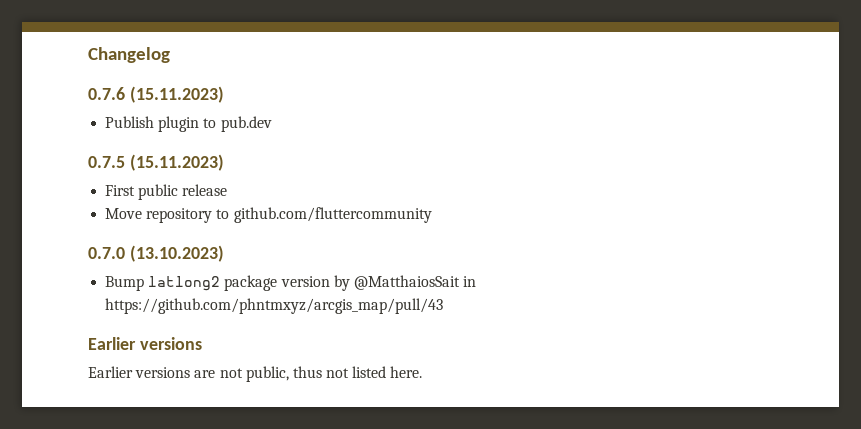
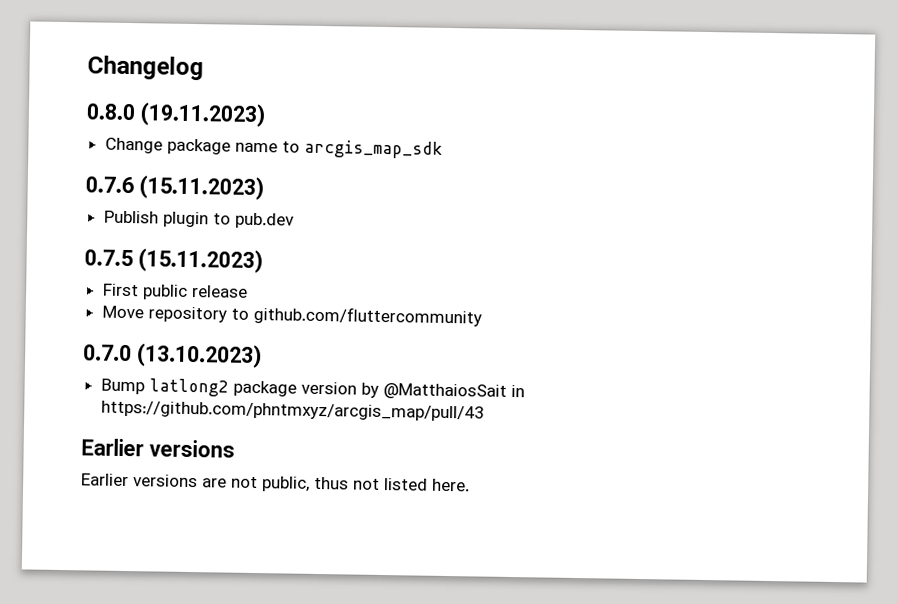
(170, 55) none -> [86,102,266,128] [104,137,443,159] // 0.8.0 (19.11.2023) // Change package name to arcgis_map_sdk

